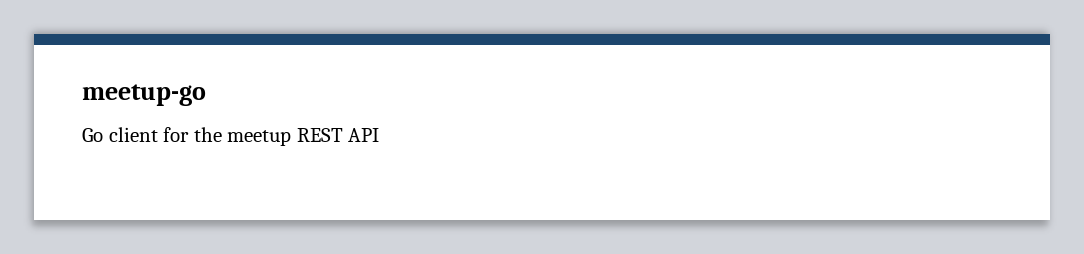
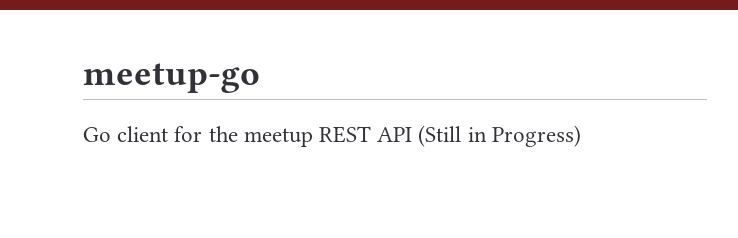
(380, 135) none -> [418,125,581,147] (Still in Progress)

